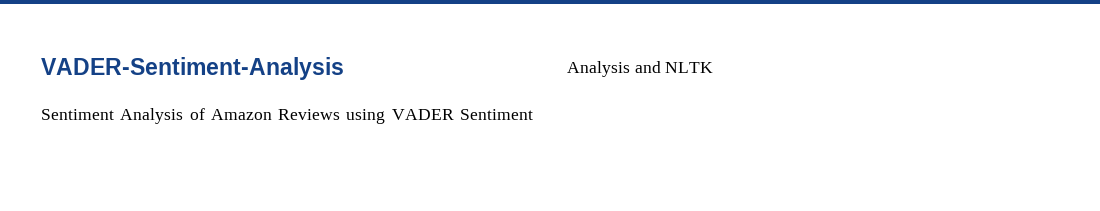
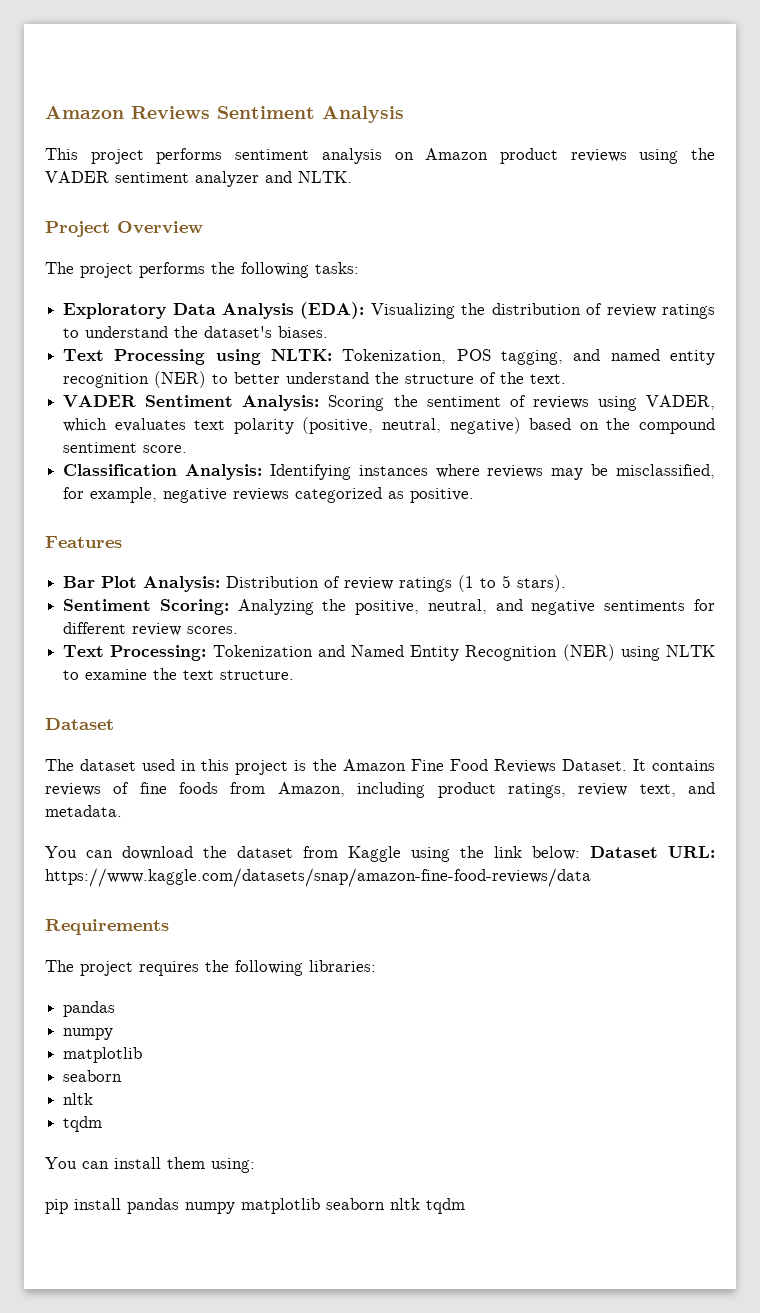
[41,57,344,80] [41,108,533,124] [567,61,714,77] VADER-Sentiment-Analysis // Sentiment Analysis of Amazon Reviews using VADER Sentiment Analysis and NLTK -> [45,106,404,123] [45,148,716,164] [45,171,352,187] [45,221,203,237] [45,262,359,278] [63,302,716,319] [63,326,329,338] [63,349,716,365] [63,371,567,388] [63,395,715,411] [63,417,715,434] [63,442,188,453] [63,464,715,480] [63,487,475,503] [45,536,122,548] [63,575,567,592] [63,599,715,615] [63,622,239,636] [63,644,715,661] [63,668,295,680] [45,718,114,730] [45,759,715,775] [45,782,716,798] [45,805,122,817] [45,846,715,862] [45,868,591,887] [45,919,169,935] [45,960,376,976] [63,1001,116,1017] [63,1028,114,1040] [63,1047,143,1063] [63,1070,123,1082] [63,1093,94,1105] [63,1116,103,1132] [45,1157,255,1173] [45,1198,465,1214] Amazon Reviews Sentiment Analysis // This project performs sentiment analysis on Amazon product reviews using the VADER sentiment analyzer and NLTK. // Project Overview // The project performs the following tasks: // Exploratory Data Analysis (EDA): Visualizing the distribution of review ratings to understand the dataset's biases. // Text Processing using NLTK: Tokenization, POS tagging, and named entity recognition (NER) to better understand the structure of the text. // VADER Sentiment Analysis: Scoring the sentiment of reviews using VADER, which evaluates text polarity (positive, neutral, negative) based on the compound sentiment score. // Classification Analysis: Identifying instances where reviews may be misclassified, for example, negative reviews categorized as positive. // Features // Bar Plot Analysis: Distribution of review ratings (1 to 5 stars). // Sentiment Scoring: Analyzing the positive, neutral, and negative sentiments for different review scores. // Text Processing: Tokenization and Named Entity Recognition (NER) using NLTK to examine the text structure. // Dataset // The dataset used in this project is the Amazon Fine Food Reviews Dataset. It contains reviews of fine foods from Amazon, including product ratings, review text, and metadata. // You can download the dataset from Kaggle using the link below: Dataset URL: https://www.kaggle.com/datasets/snap/amazon-fine-food-reviews/data // Requirements // The project requires the following libraries: // pandas // numpy // matplotlib // seaborn // nltk // tqdm // You can install them using: // pip install pandas numpy matplotlib seaborn nltk tqdm

